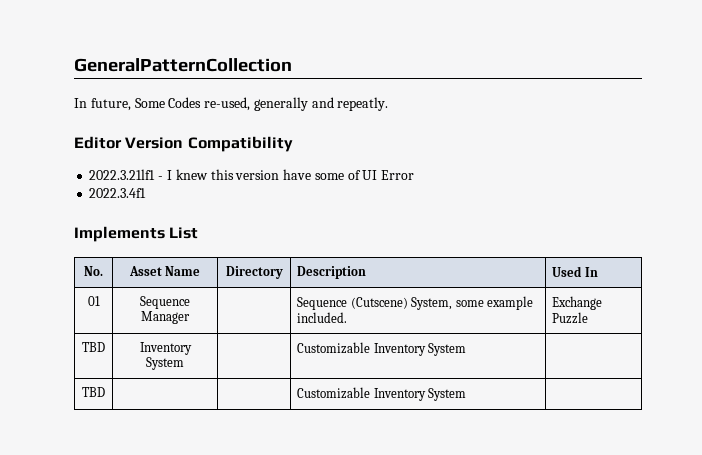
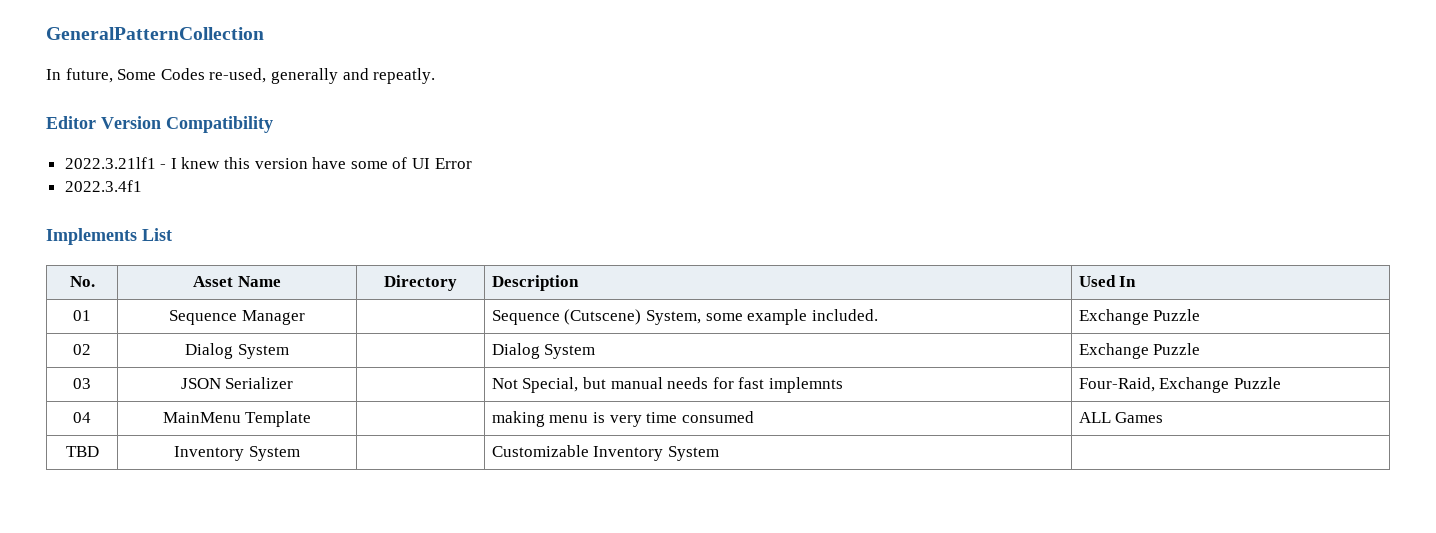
(589, 318) none -> [73,344,91,355] [185,343,289,359] [491,343,596,359] [1078,343,1201,359] [73,378,91,389] [180,377,294,389] [491,377,843,393] [1078,377,1282,393] [73,412,91,423] [162,411,312,427] [491,411,754,427] [1078,412,1164,423] // 02 | Dialog System | | Dialog System | Exchange Puzzle // 03 | JSON Serializer | | Not Special, but manual needs for fast implemnts | Four-Raid, Exchange Puzzle // 04 | MainMenu Template | | making menu is very time consumed | ALL Games
[82,387,105,397] [297,387,467,401] // TBD | | | Customizable Inventory System | -> (720, 453) none

